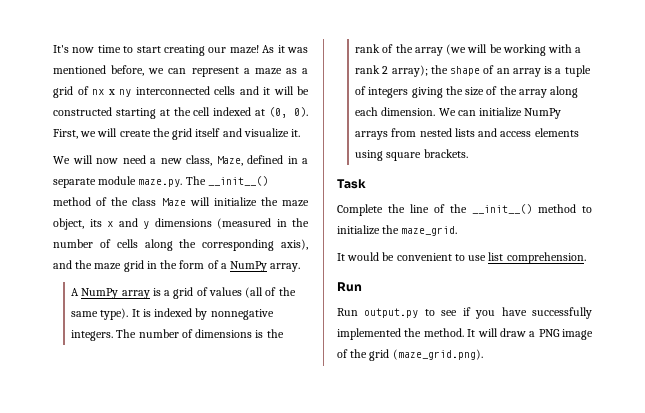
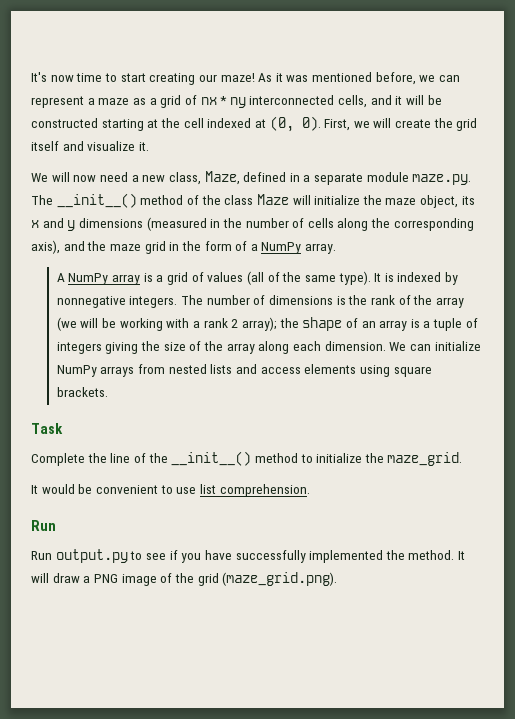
[107,89,115,95] x -> [220,96,228,105] *
[214,86,235,95] cells -> [338,95,368,108] cells,

